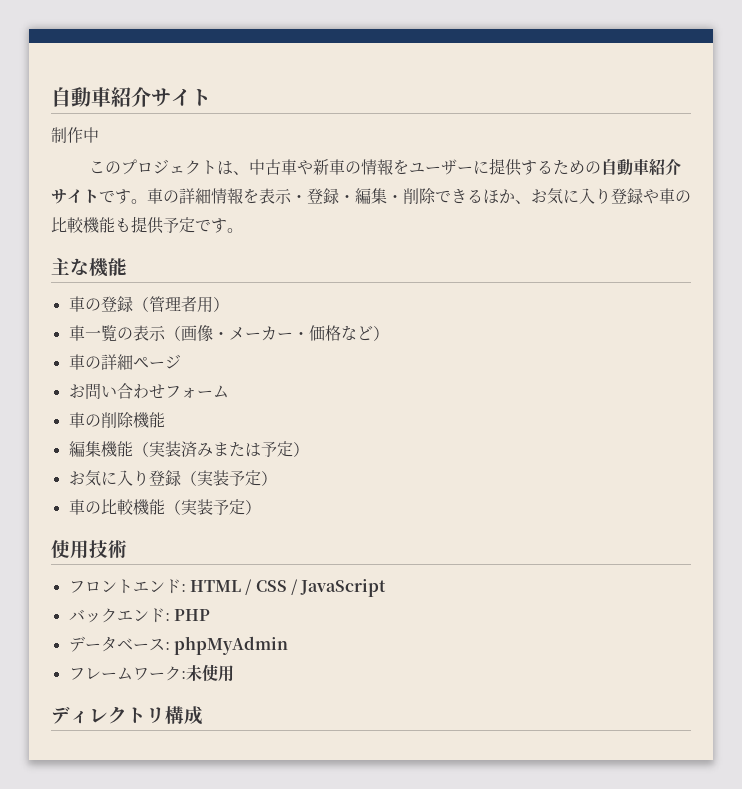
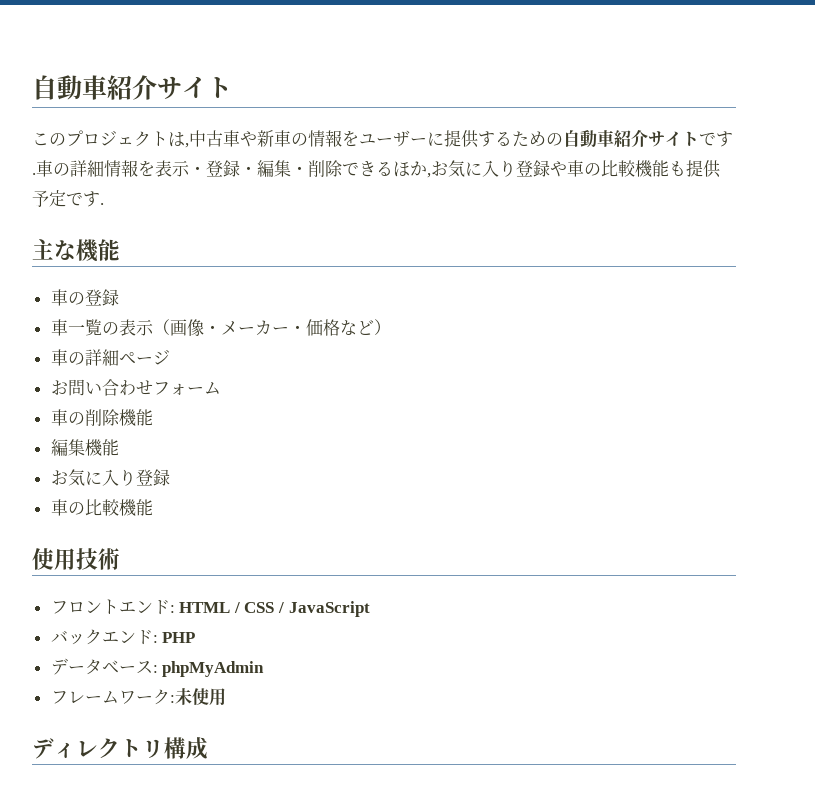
[51,87,211,107] [51,127,99,143] 自動車紹介サイト // 制作中 -> [32,75,232,100] 自動車紹介サイト
[233,171,250,175] 、 -> [185,143,189,148] ,
[131,199,147,204] 。 -> [32,173,36,175] .
[515,200,531,204] 、 -> [427,173,431,178] ,
[227,228,243,233] 。 -> [100,203,104,205] .
[132,296,229,313] （管理者用） -> (119, 297) none
[132,441,309,457] [68,470,277,486] [68,499,261,515] （実装済みまたは予定） // お気に入り登録（実装予定） // 車の比較機能（実装予定） -> [50,469,170,486] [50,499,153,516] // お気に入り登録 // 車の比較機能

